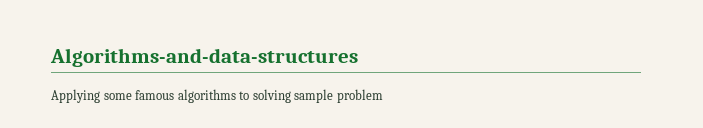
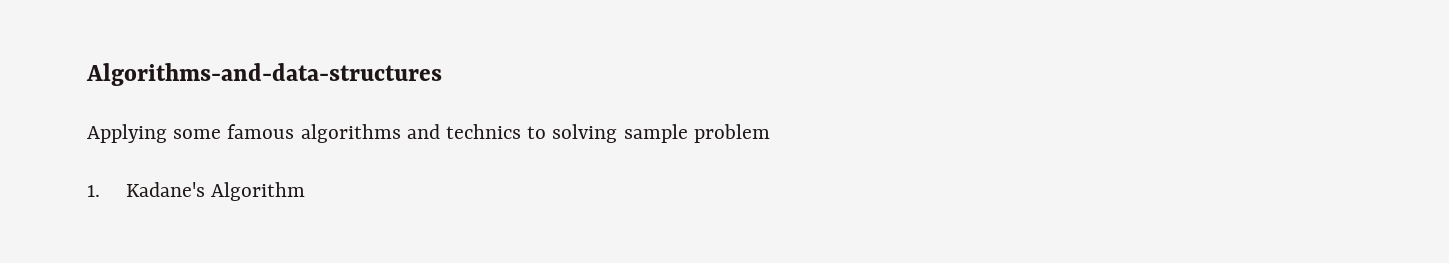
(236, 96) none -> [406,124,522,139] and technics
(383, 96) none -> [87,182,306,201] // 1. Kadane's Algorithm

